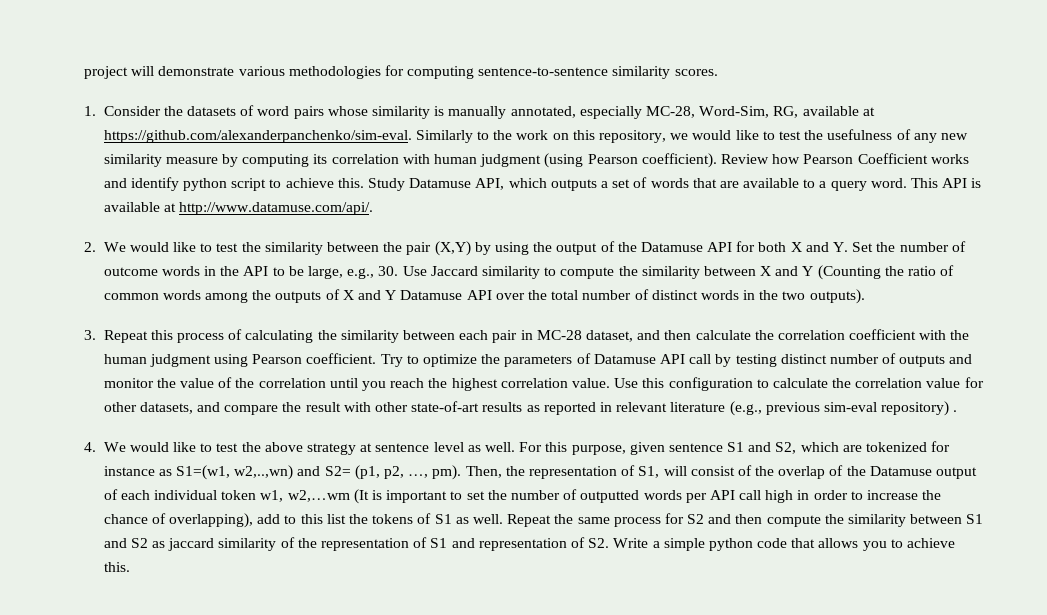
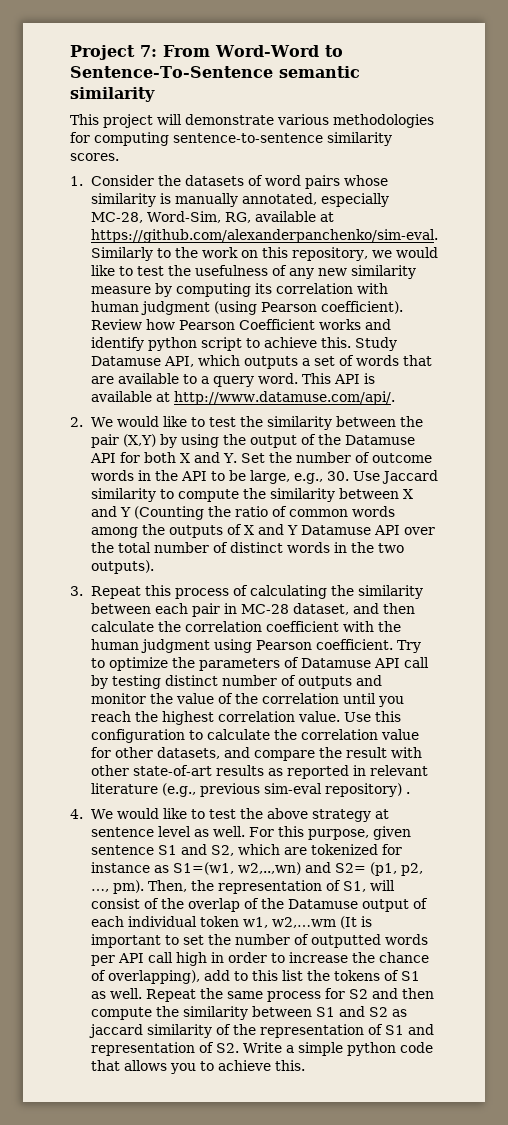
(84, 72) none -> [70,45,343,60] [70,66,360,78] [70,87,155,102] [70,114,99,125] Project 7: From Word-Word to Sentence-To-Sentence semantic similarity // This

